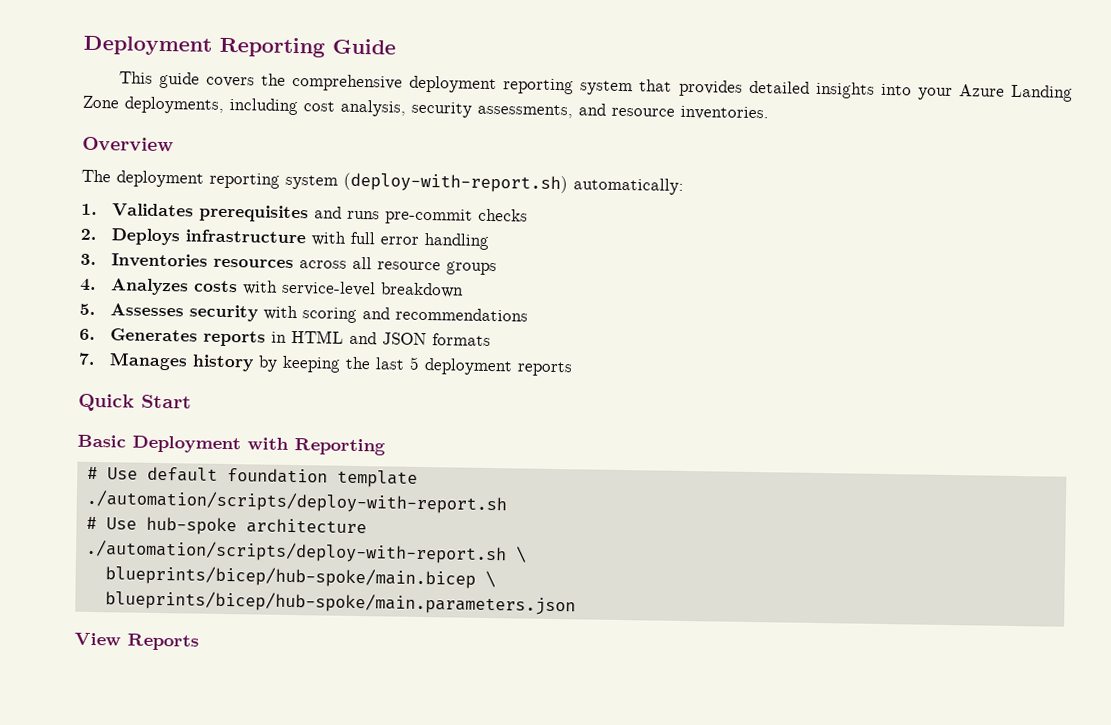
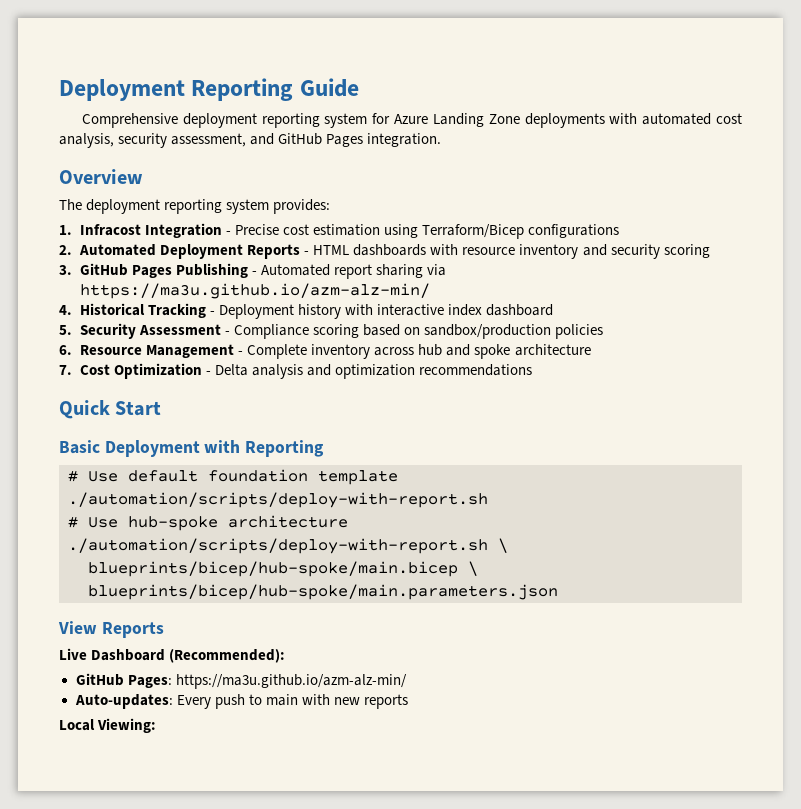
[118,71,1073,102] [82,95,769,121] This guide covers the comprehensive deployment reporting system that provides detailed insights into your Azure Landing Zone deployments, including cost analysis, security assessments, and resource inventories. -> [81,113,743,128] [59,133,442,148] Comprehensive deployment reporting system for Azure Landing Zone deployments with automated cost analysis, security assessment, and GitHub Pages integration.
[343,172,684,195] (deploy-with-report.sh) automatically: -> [273,199,331,214] provides:
[112,203,529,225] [80,228,490,250] [80,253,498,276] [80,278,465,298] [79,303,529,323] [79,328,492,347] [78,352,574,377] Validates prerequisites and runs pre-commit checks // 2. Deploys infrastructure with full error handling // 3. Inventories resources across all resource groups // 4. Analyzes costs with service-level breakdown // 5. Assesses security with scoring and recommendations // 6. Generates reports in HTML and JSON formats // 7. Manages history by keeping the last 5 deployment reports -> [80,223,620,239] [59,244,710,259] [59,263,447,279] [80,283,431,299] [59,303,554,319] [59,323,604,339] [59,344,591,359] [59,363,533,379] Infracost Integration - Precise cost estimation using Terraform/Bicep configurations // 2. Automated Deployment Reports - HTML dashboards with resource inventory and security scoring // 3. GitHub Pages Publishing - Automated report sharing via https://ma3u.github.io/azm-alz-min/ // 4. Historical Tracking - Deployment history with interactive index dashboard // 5. Security Assessment - Compliance scoring based on sandbox/production policies // 6. Resource Management - Complete inventory across hub and spoke architecture // 7. Cost Optimization - Delta analysis and optimization recommendations
(199, 642) none -> [59,648,286,663] [75,673,407,689] [74,694,408,709] [59,718,157,733] // Live Dashboard (Recommended): // GitHub Pages: https://ma3u.github.io/azm-alz-min/ // Auto-updates: Every push to main with new reports // Local Viewing:

